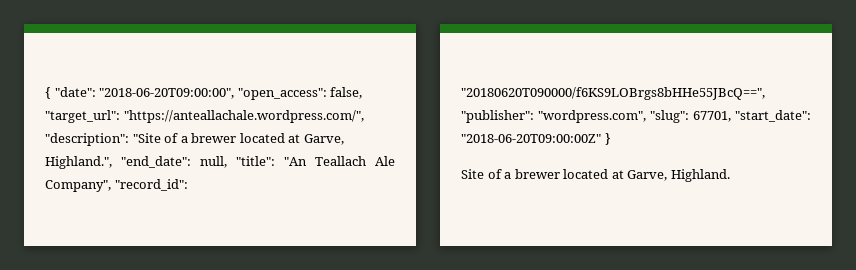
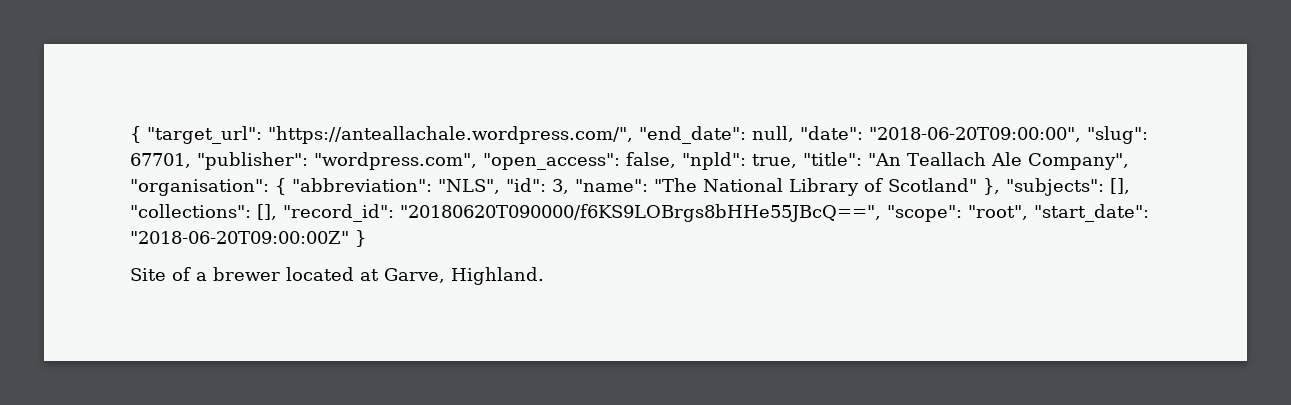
[45,87,363,100] [45,110,364,123] [45,133,344,146] [45,156,227,169] { "date": "2018-06-20T09:00:00", "open_access": false, "target_url": "https://anteallachale.wordpress.com/", "description": "Site of a brewer located at Garve, Highland.", "end_date": null, -> [130,126,1148,144] [130,152,797,170] { "target_url": "https://anteallachale.wordpress.com/", "end_date": null, "date": "2018-06-20T09:00:00", "slug": 67701, "publisher": "wordpress.com", "open_access": false, "npld": true,
[114,179,188,191] [461,87,765,100] [461,110,731,123] "record_id": "20180620T090000/f6KS9LOBrgs8bHHe55JBcQ==", "publisher": "wordpress.com", "slug": 67701, -> [130,178,1130,196] [130,204,1028,222] "organisation": { "abbreviation": "NLS", "id": 3, "name": "The National Library of Scotland" }, "subjects": [], "collections": [], "record_id": "20180620T090000/f6KS9LOBrgs8bHHe55JBcQ==", "scope": "root",

